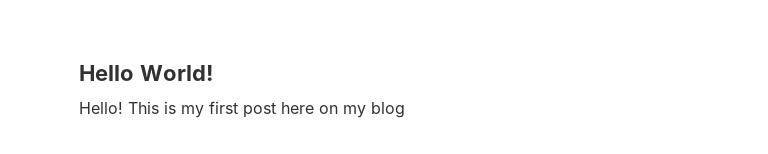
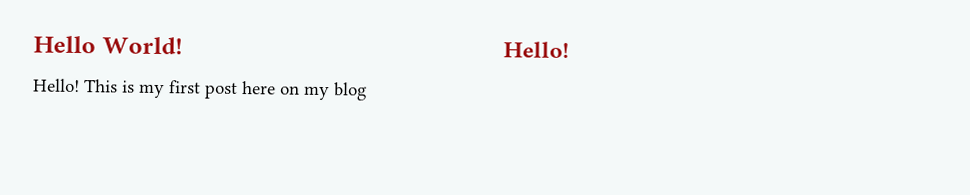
(405, 110) none -> [503,41,569,59] // Hello!

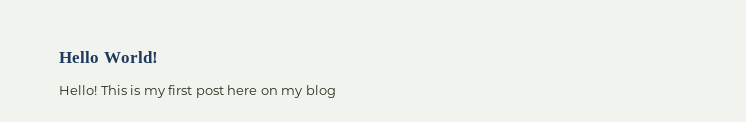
[503,41,569,59] // Hello! -> (336, 91) none

